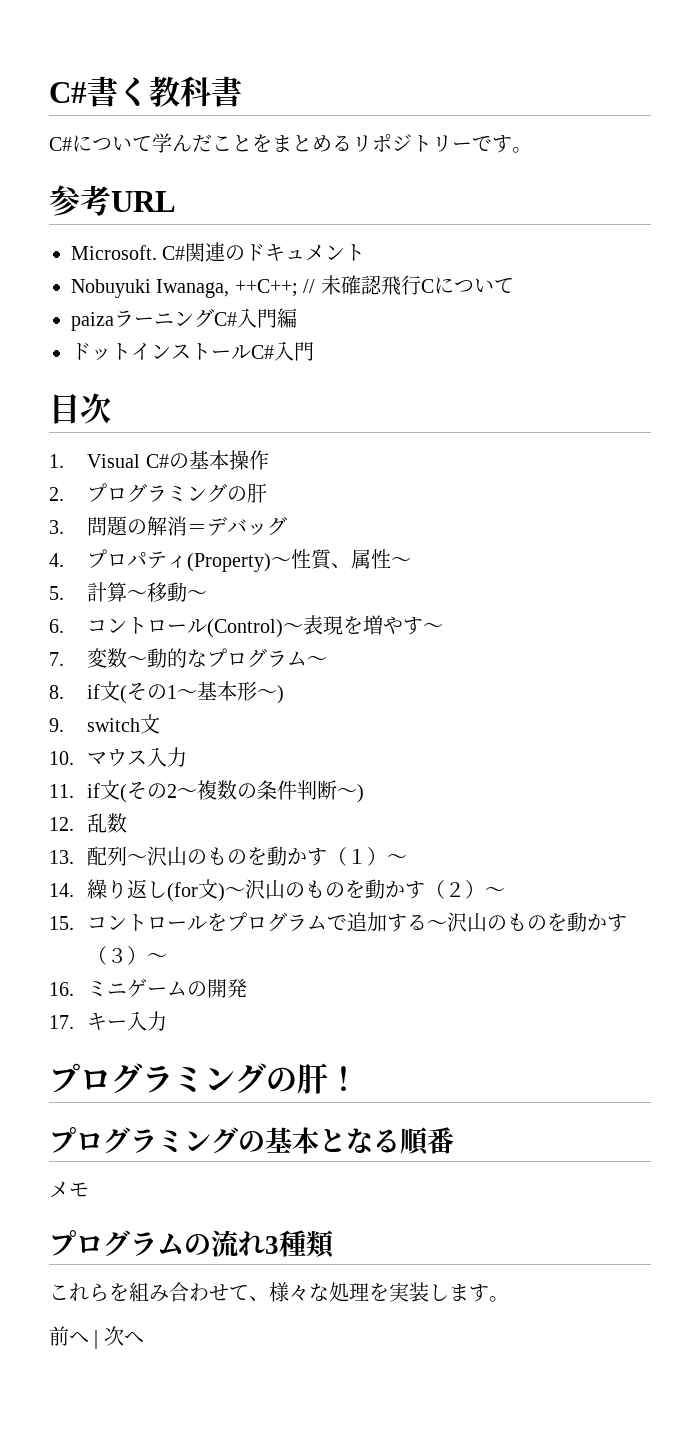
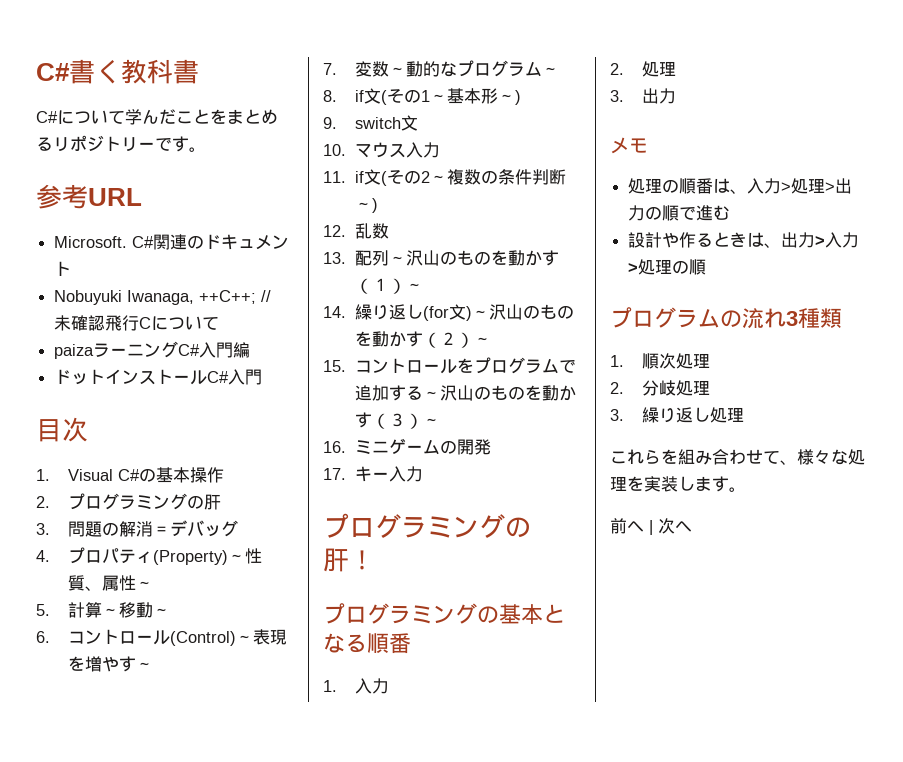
[49,1181,89,1198] メモ -> [323,678,390,694] [610,61,677,77] [610,88,677,104] [610,137,648,154] [628,178,853,194] [628,205,731,221] [628,232,860,248] [628,259,707,275] 1.入力 // 2.処理 // 3.出力 // メモ // 処理の順番は、入力>処理>出力の順で進む // 設計や作るときは、出力>入力>処理の順
(335, 1244) none -> [610,353,711,369] [610,380,711,396] [610,407,745,423] // 1.順次処理 // 2.分岐処理 // 3.繰り返し処理

